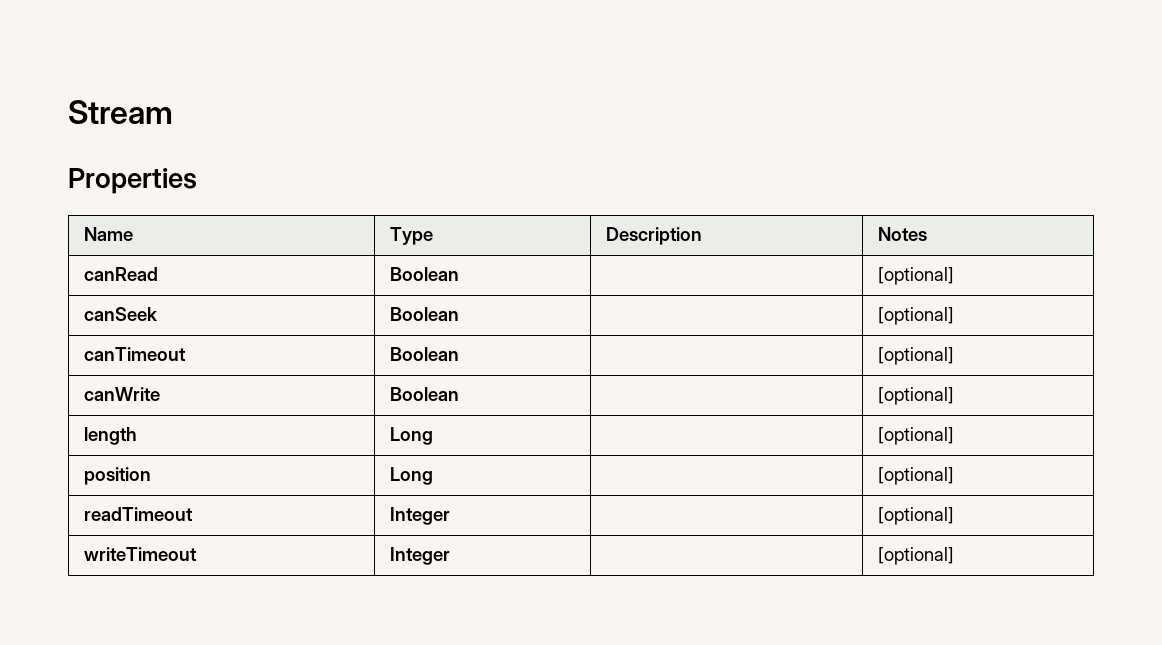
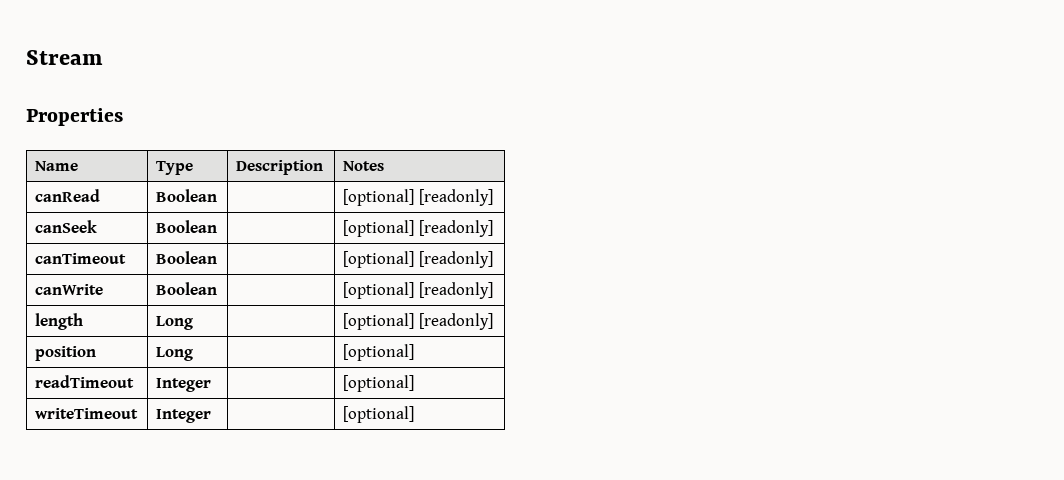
(955, 276) none -> [418,189,493,206] [readonly]
(955, 316) none -> [418,220,493,237] [readonly]
(955, 356) none -> [418,251,493,268] [readonly]
(955, 396) none -> [418,282,493,299] [readonly]
(955, 436) none -> [418,313,493,330] [readonly]

